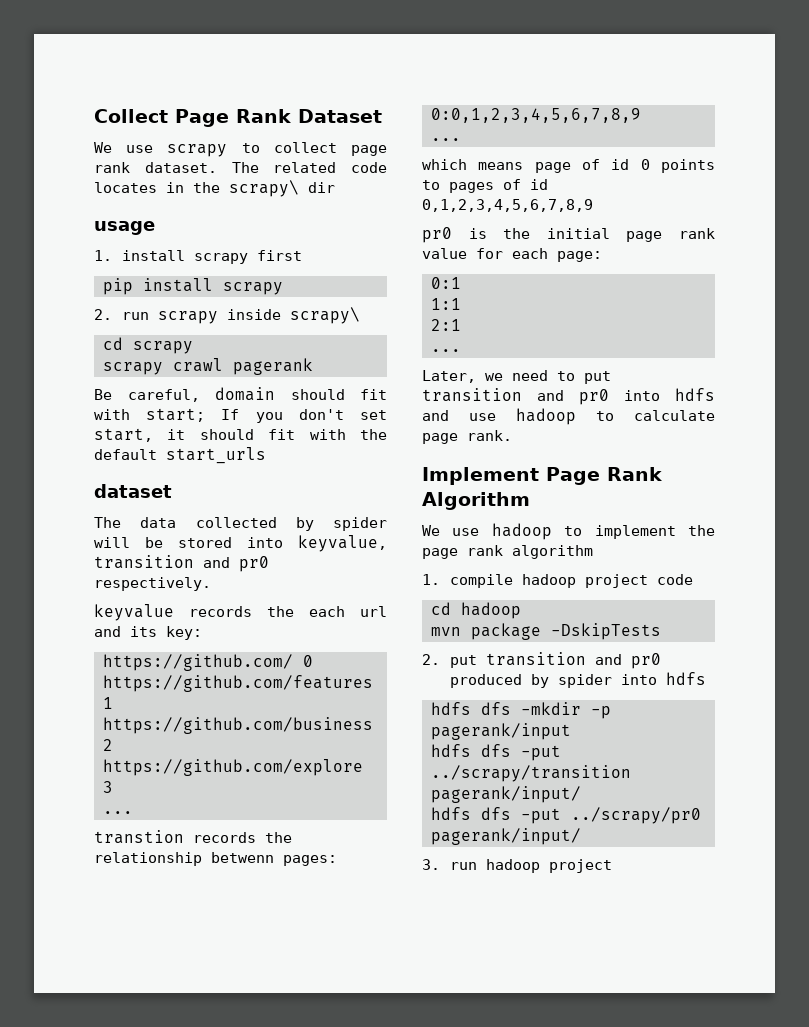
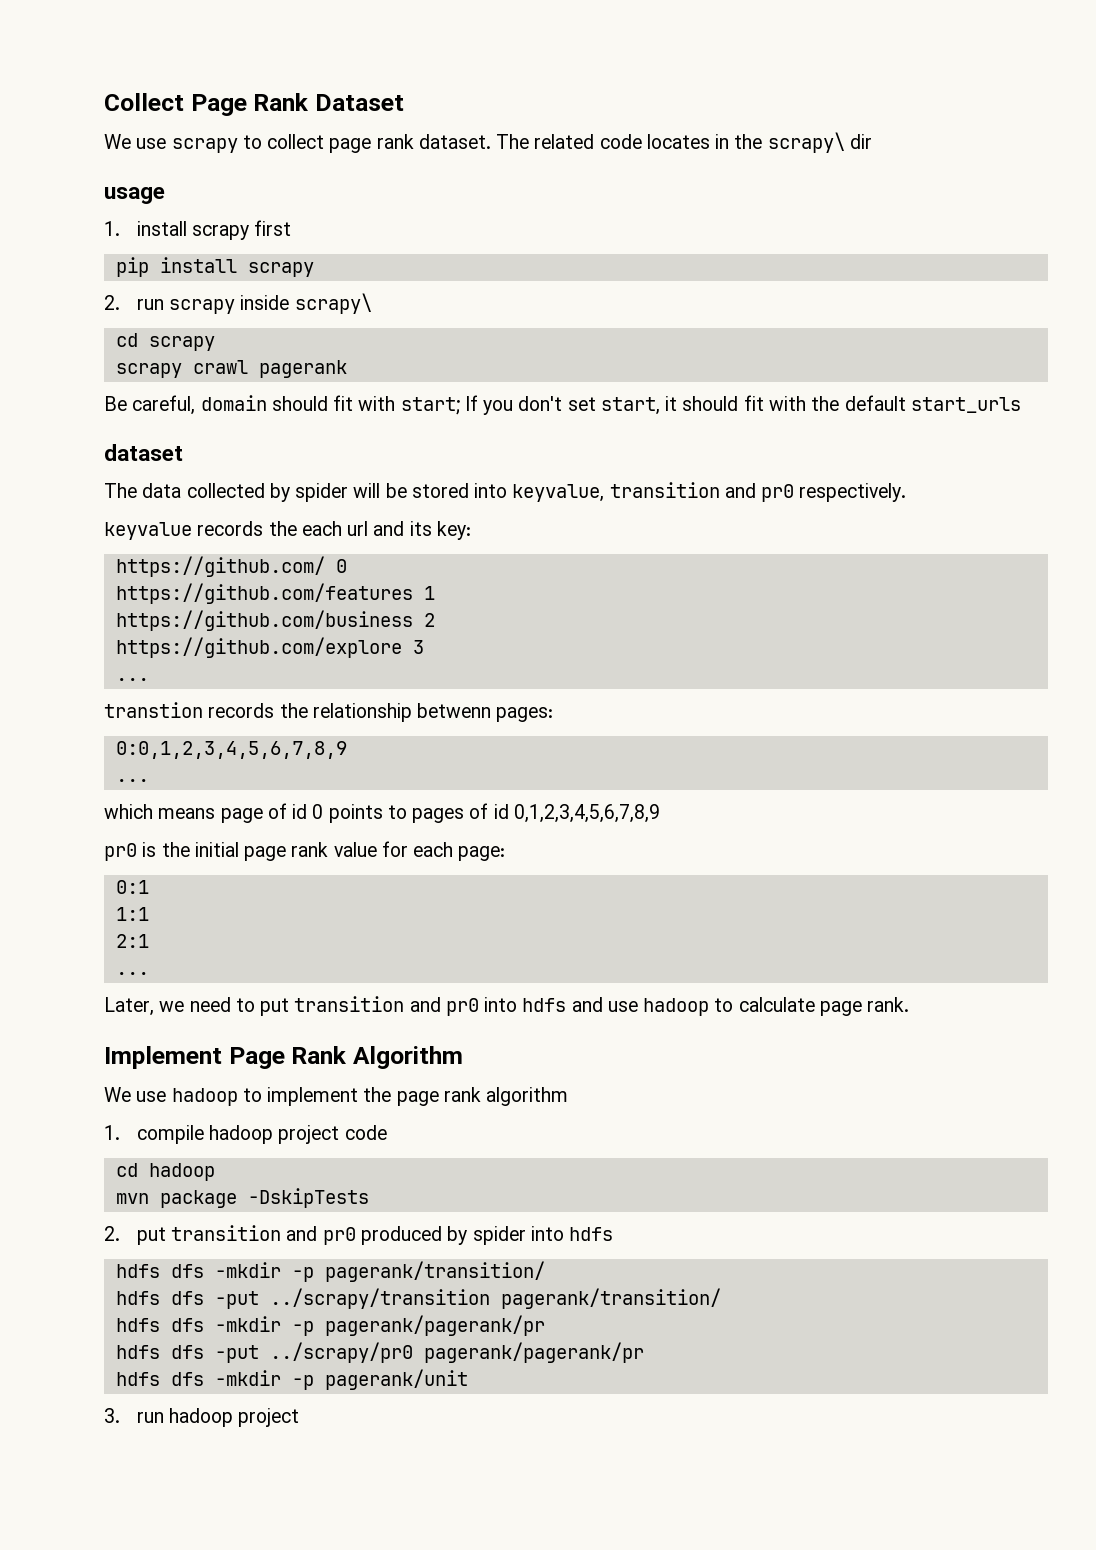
[431,723,571,740] pagerank/input -> [324,1261,545,1282] pagerank/transition/
[431,786,581,803] [431,807,701,824] [431,828,581,845] pagerank/input/ // hdfs dfs -put ../scrapy/pr0 pagerank/input/ -> [500,1288,721,1309] [115,1315,545,1336] [115,1342,644,1363] [115,1369,468,1390] pagerank/transition/ // hdfs dfs -mkdir -p pagerank/pagerank/pr // hdfs dfs -put ../scrapy/pr0 pagerank/pagerank/pr // hdfs dfs -mkdir -p pagerank/unit

